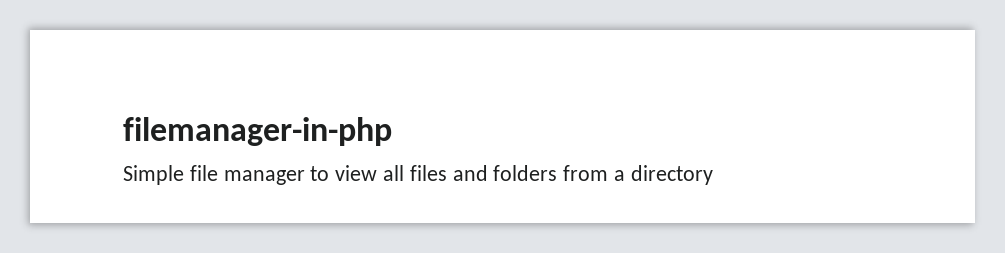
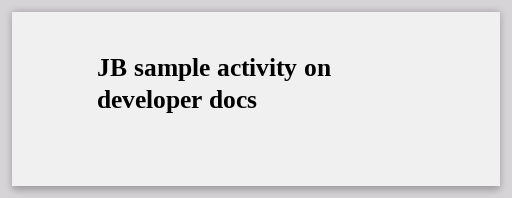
[123,117,392,146] [123,165,713,185] filemanager-in-php // Simple file manager to view all files and folders from a directory -> [97,58,331,81] [97,90,257,113] JB sample activity on developer docs

